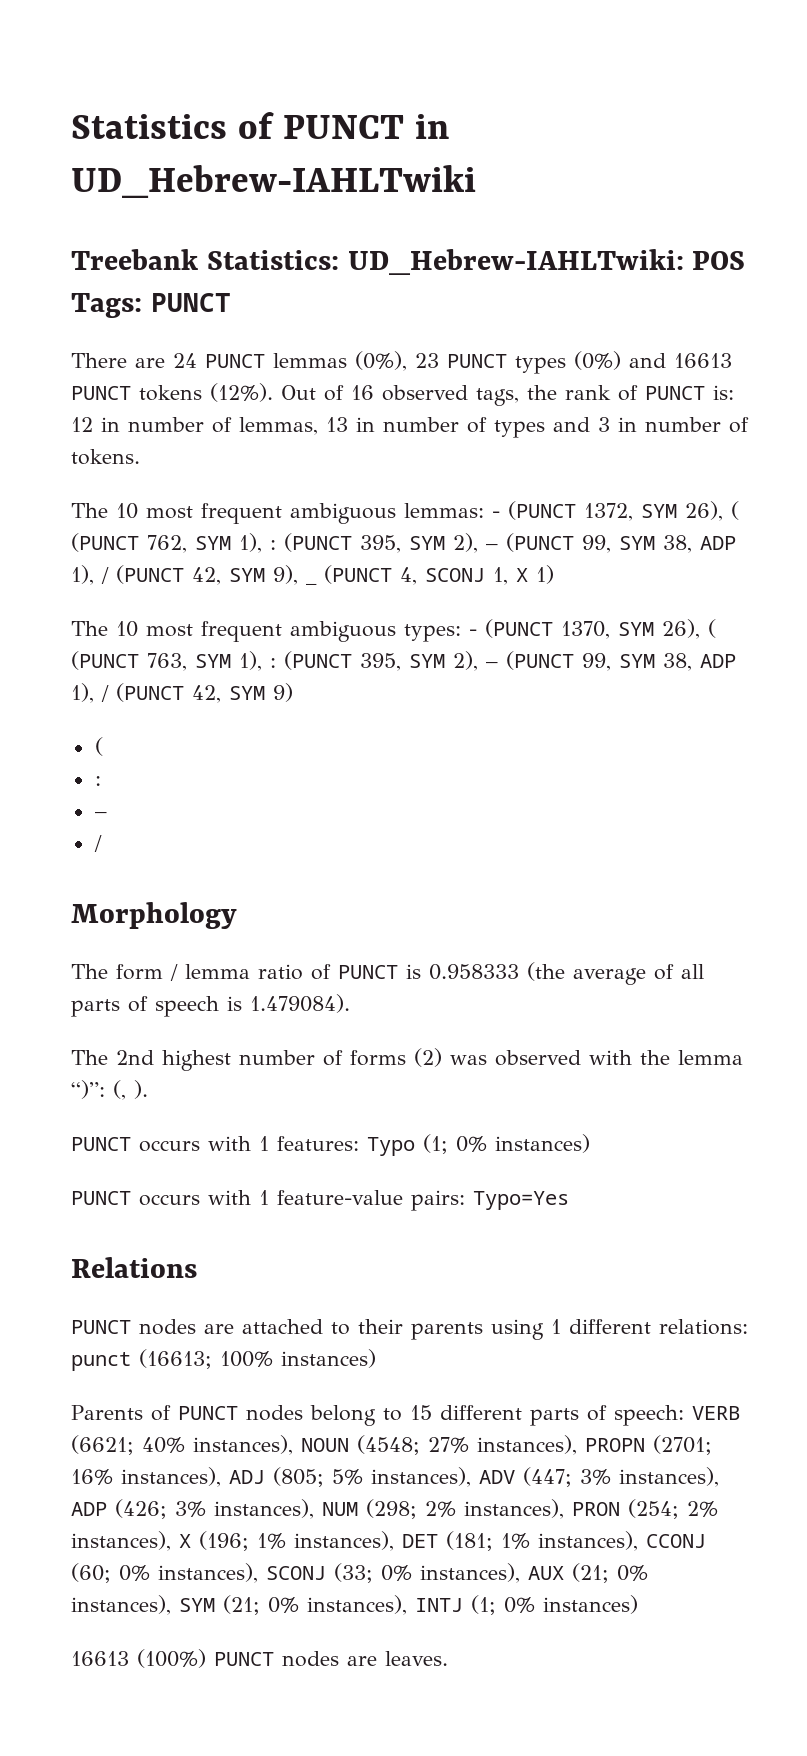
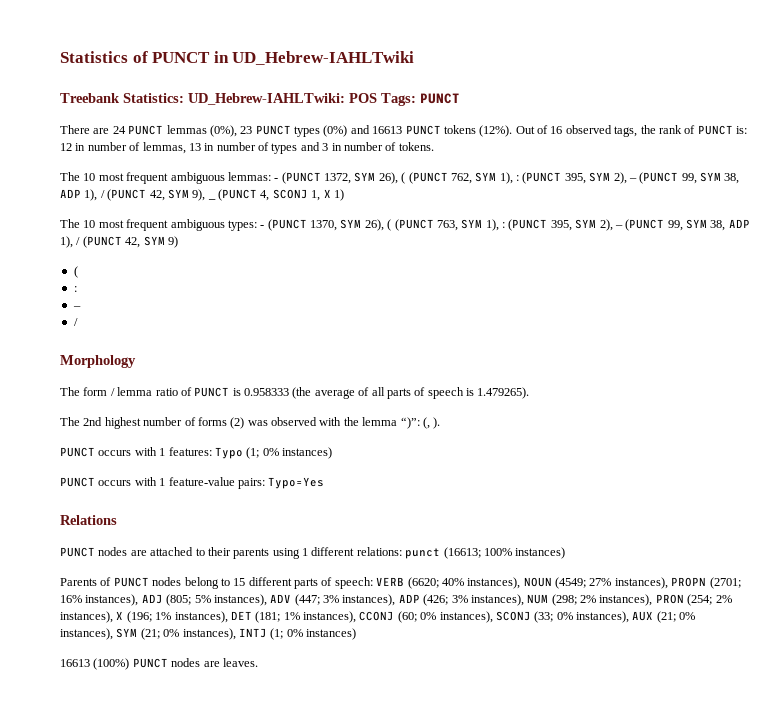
[250,994,350,1013] 1.479084). -> [477,387,530,399] 1.479265).
[71,1435,134,1455] (6621; -> [407,577,439,589] (6620;
[357,1435,420,1455] (4548; -> [555,577,586,589] (4549;

